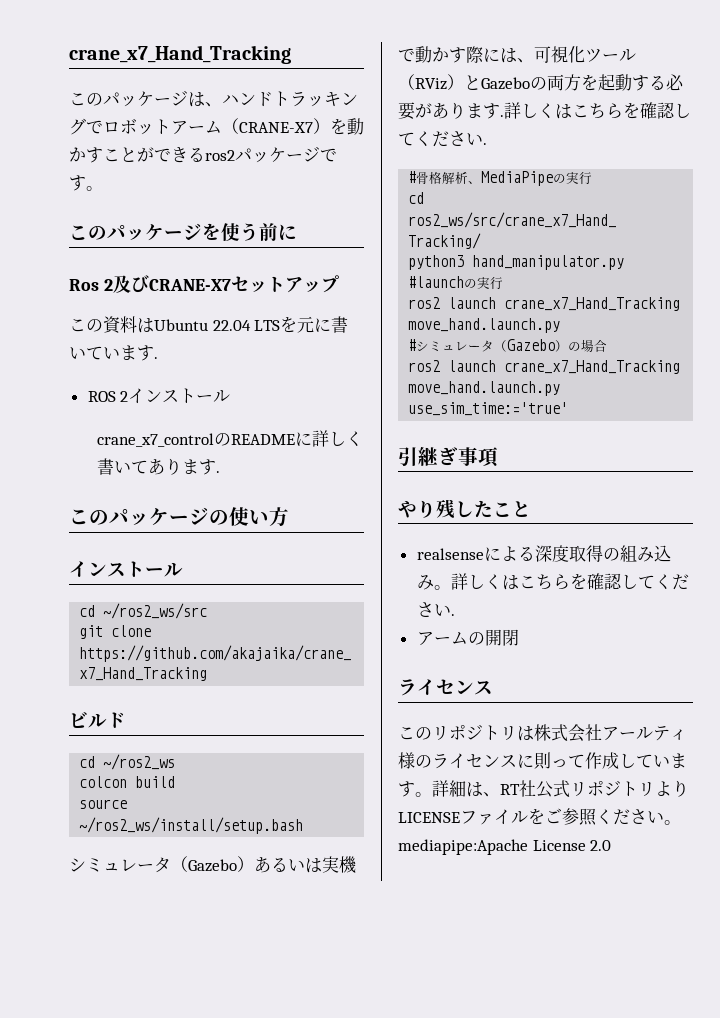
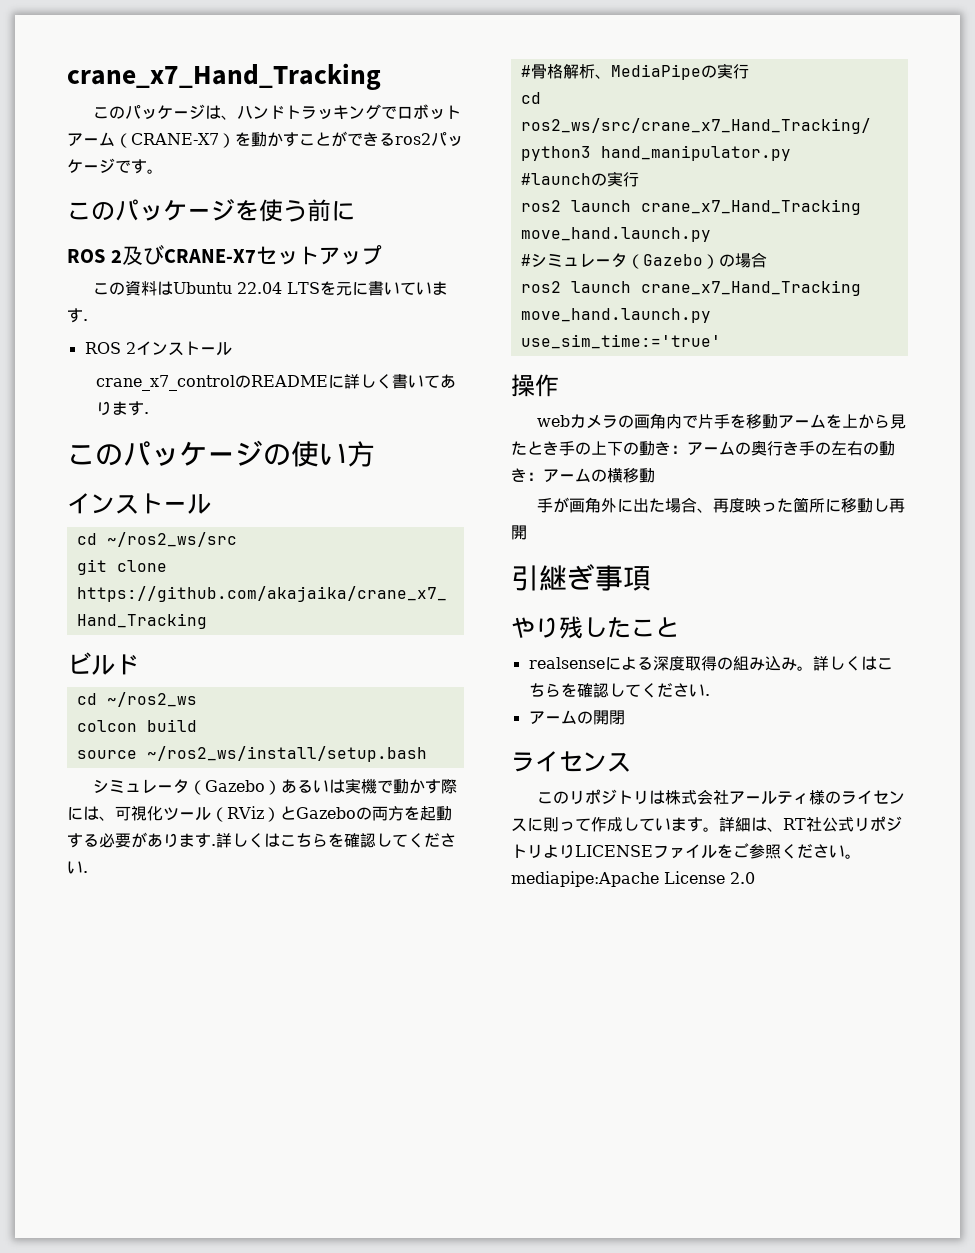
[69,279,99,291] Ros -> [67,249,105,263] ROS
(569, 409) none -> [511,374,559,397] [537,413,907,429] [511,440,895,456] [511,468,655,483] [537,497,906,513] [511,525,527,540] // 操作 // webカメラの画角内で片手を移動アームを上から見たとき手の上下の動き：アームの奥行き手の左右の動き：アームの横移動 // 手が画角外に出た場合、再度映った箇所に移動し再開

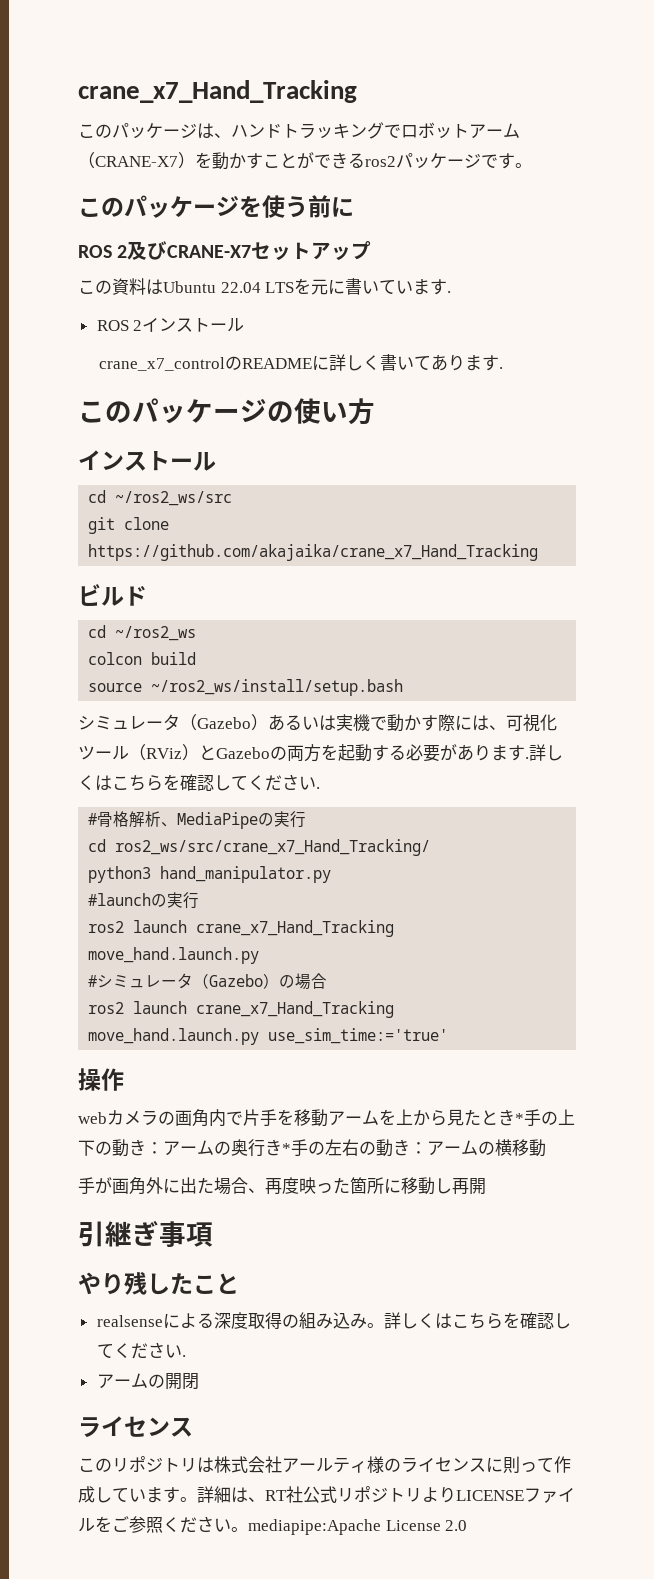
(559, 448) none -> [515,1113,524,1124] *
(799, 448) none -> [282,1143,291,1154] *

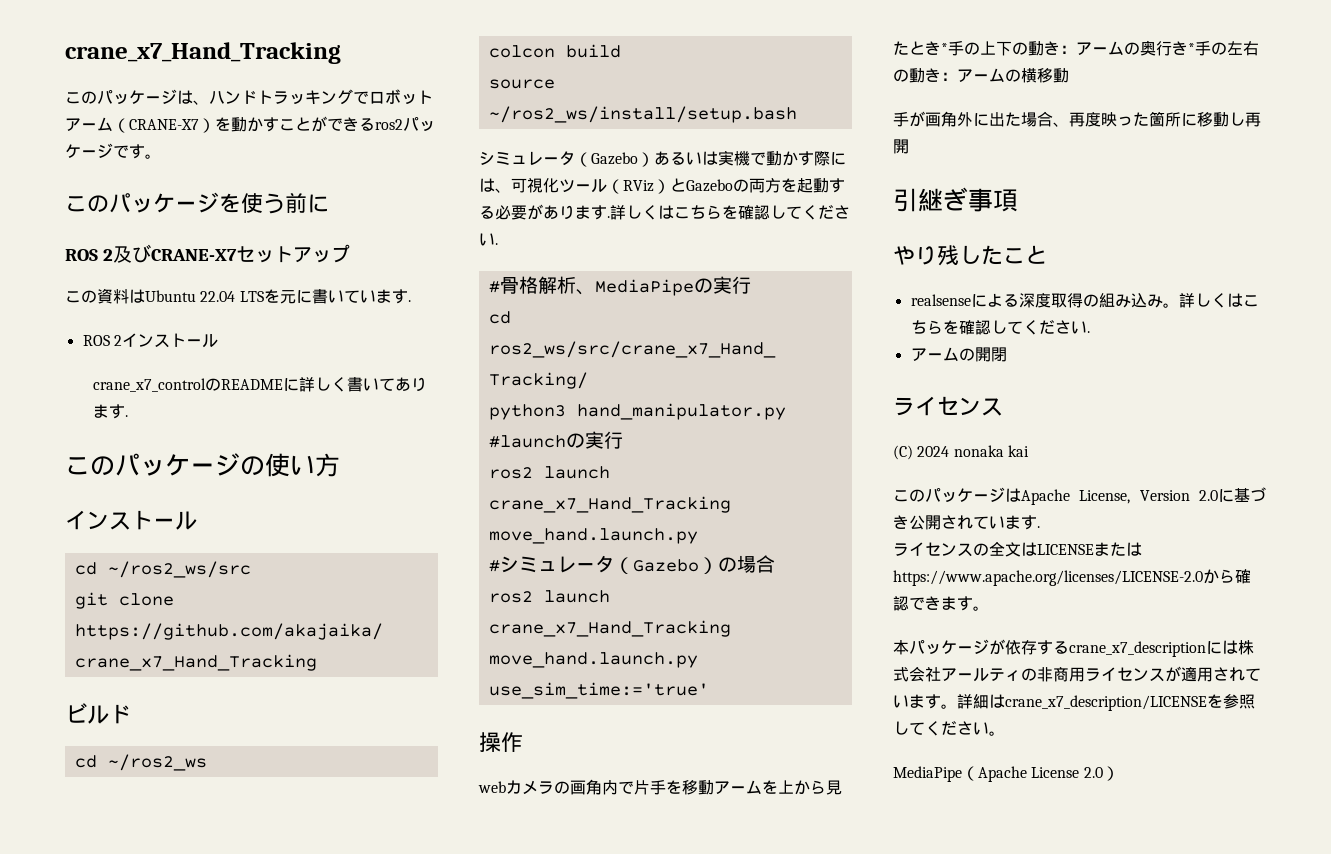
[78,1456,197,1472] このリポジトリ -> [893,445,1029,460] [893,487,1266,505] [893,515,1040,530] [893,541,1142,557] [893,569,1251,586] [893,596,989,611] [893,639,1222,657] (C) 2024 nonaka kai // このパッケージはApache License, Version 2.0に基づき公開されています. // ライセンスの全文はLICENSEまたはhttps://www.apache.org/licenses/LICENSE-2.0から確認できます。 // 本パッケージが依存するcrane_x7_descriptionに
[367,1456,571,1474] [78,1486,112,1503] 様のライセンスに則って作成し -> [1021,666,1245,682] の非商用ライセンスが適用され
[248,1486,575,1503] [78,1516,163,1533] 、RT社公式リポジトリよりLICENSEファイルをご参照 -> [1005,694,1255,711] [893,721,925,735] crane_x7_description/LICENSEを参照して
[248,1519,381,1535] mediapipe:Apache -> [893,766,1027,782] // MediaPipe（Apache
(468, 1525) none -> [1102,766,1119,781] ）

